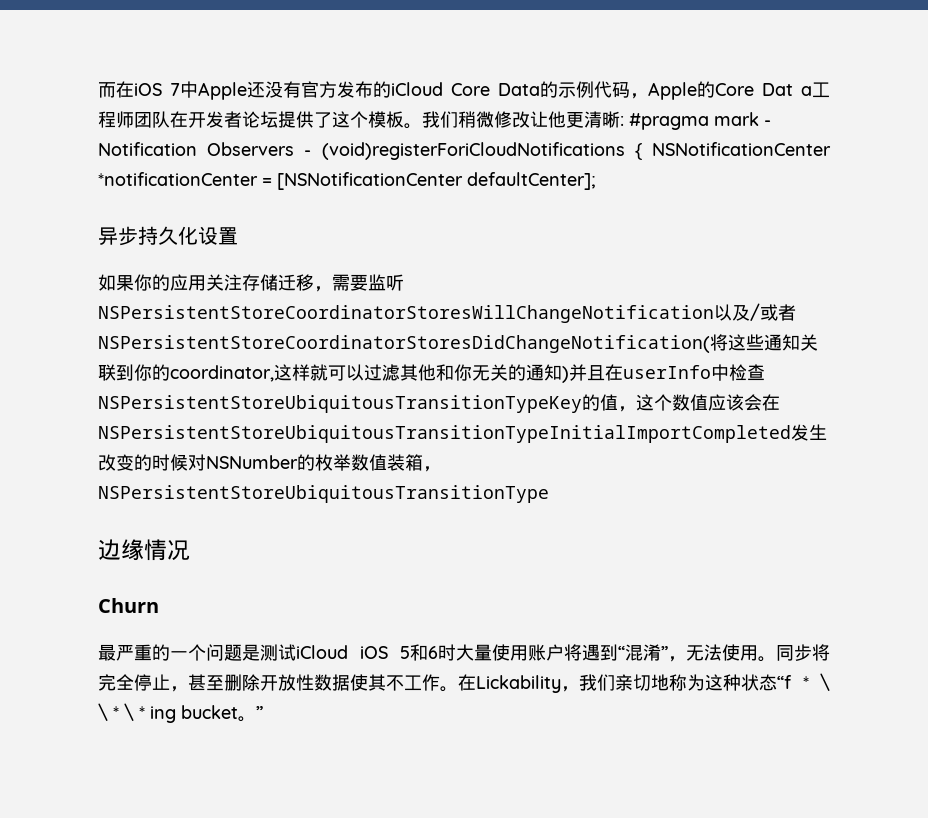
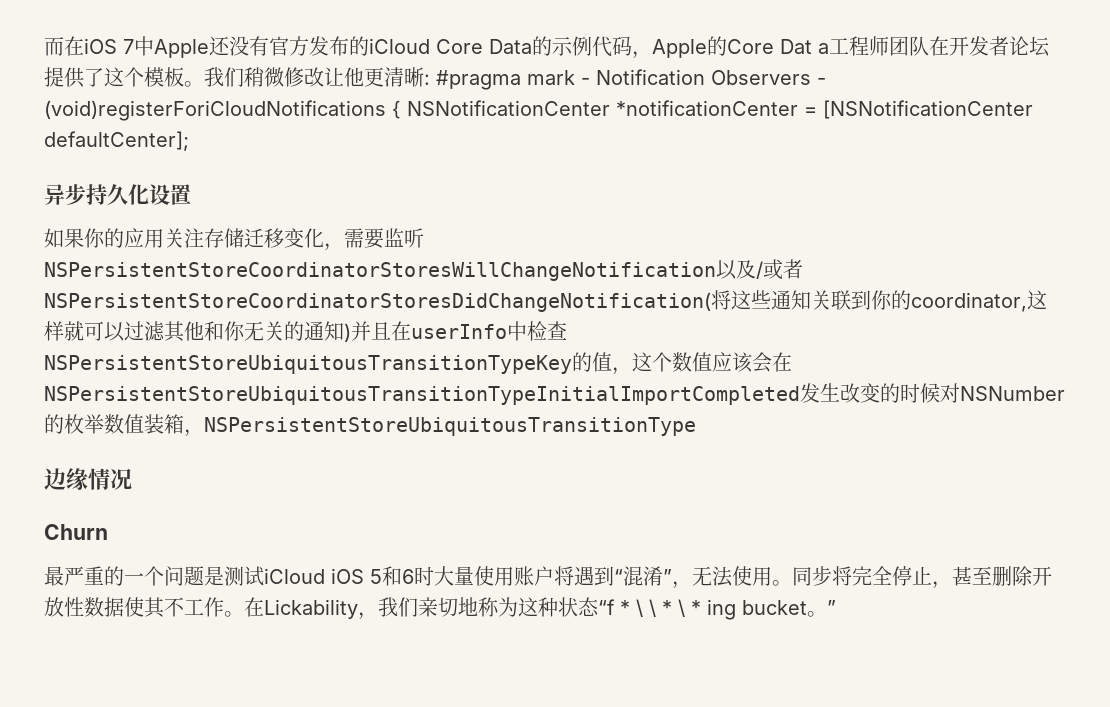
(314, 282) none -> [284,228,324,248] 变化

